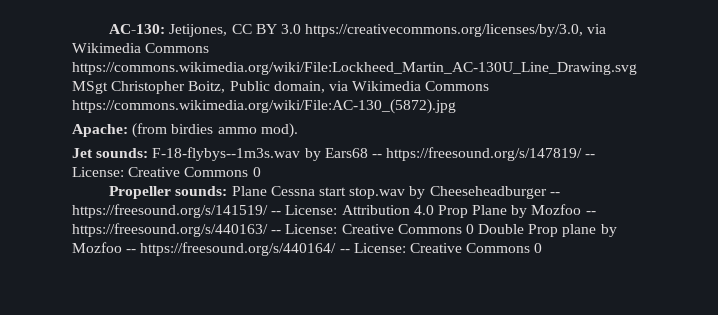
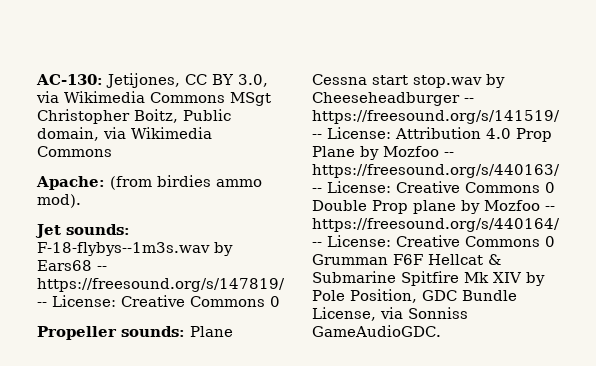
[281,24,607,37] [72,43,210,53] [72,62,637,75] 3.0 https://creativecommons.org/licenses/by/3.0, via Wikimedia Commons https://commons.wikimedia.org/wiki/File:Lockheed_Martin_AC-130U_Line_Drawing.svg -> [238,74,268,87] [36,91,225,103] 3.0, via Wikimedia Commons
[72,99,456,114] https://commons.wikimedia.org/wiki/File:AC-130_(5872).jpg -> (112, 151) none
(543, 248) none -> [312,254,501,265] [312,271,545,286] [312,289,517,303] [312,307,468,321] [312,325,441,337] Grumman F6F Hellcat & Submarine Spitfire Mk XIV by Pole Position, GDC Bundle License, via Sonniss GameAudioGDC.

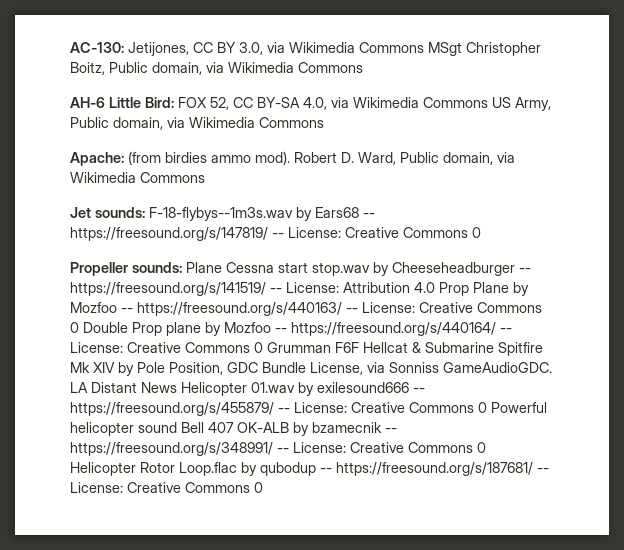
(112, 151) none -> [70,97,551,111] [70,117,324,130] // AH-6 Little Bird: FOX 52, CC BY-SA 4.0, via Wikimedia Commons US Army, Public domain, via Wikimedia Commons
(81, 201) none -> [294,152,515,165] [70,172,205,183] Robert D. Ward, Public domain, via Wikimedia Commons
(441, 331) none -> [70,382,425,396] [70,402,547,416] [70,422,397,436] [70,442,486,456] [70,462,549,476] [70,482,263,493] LA Distant News Helicopter 01.wav by exilesound666 -- https://freesound.org/s/455879/ -- License: Creative Commons 0 Powerful helicopter sound Bell 407 OK-ALB by bzamecnik -- https://freesound.org/s/348991/ -- License: Creative Commons 0 Helicopter Rotor Loop.flac by qubodup -- https://freesound.org/s/187681/ -- License: Creative Commons 0

